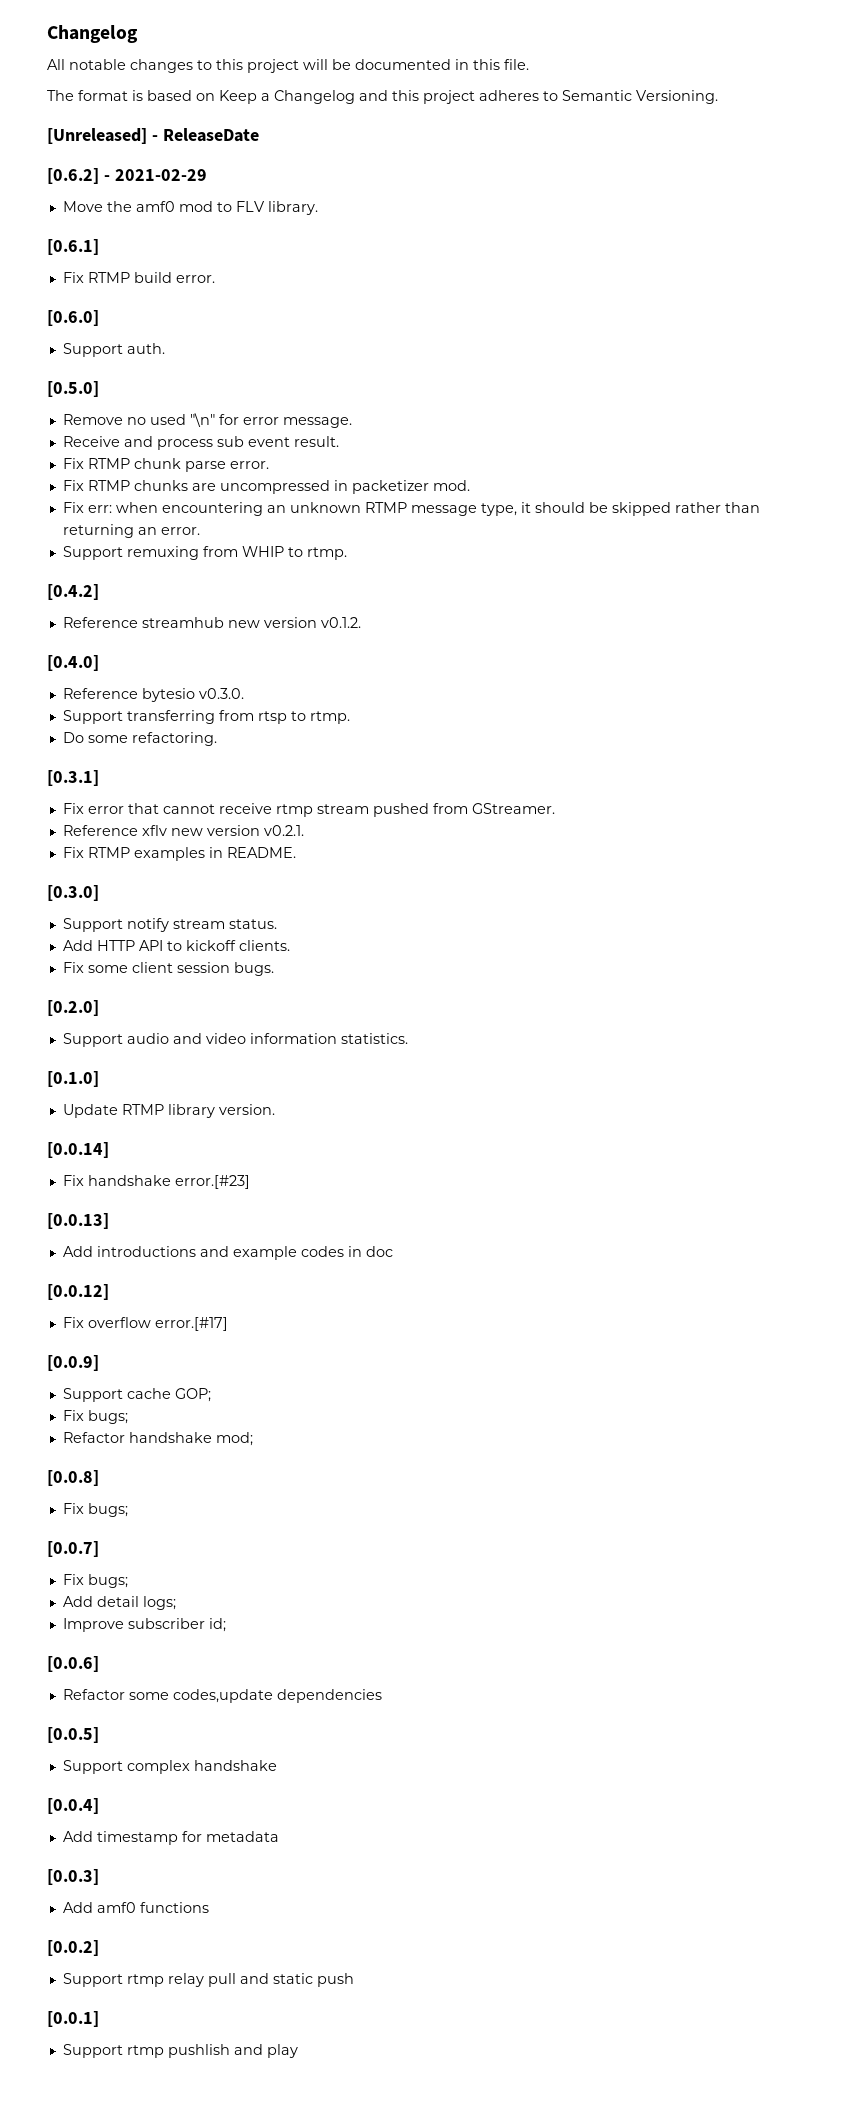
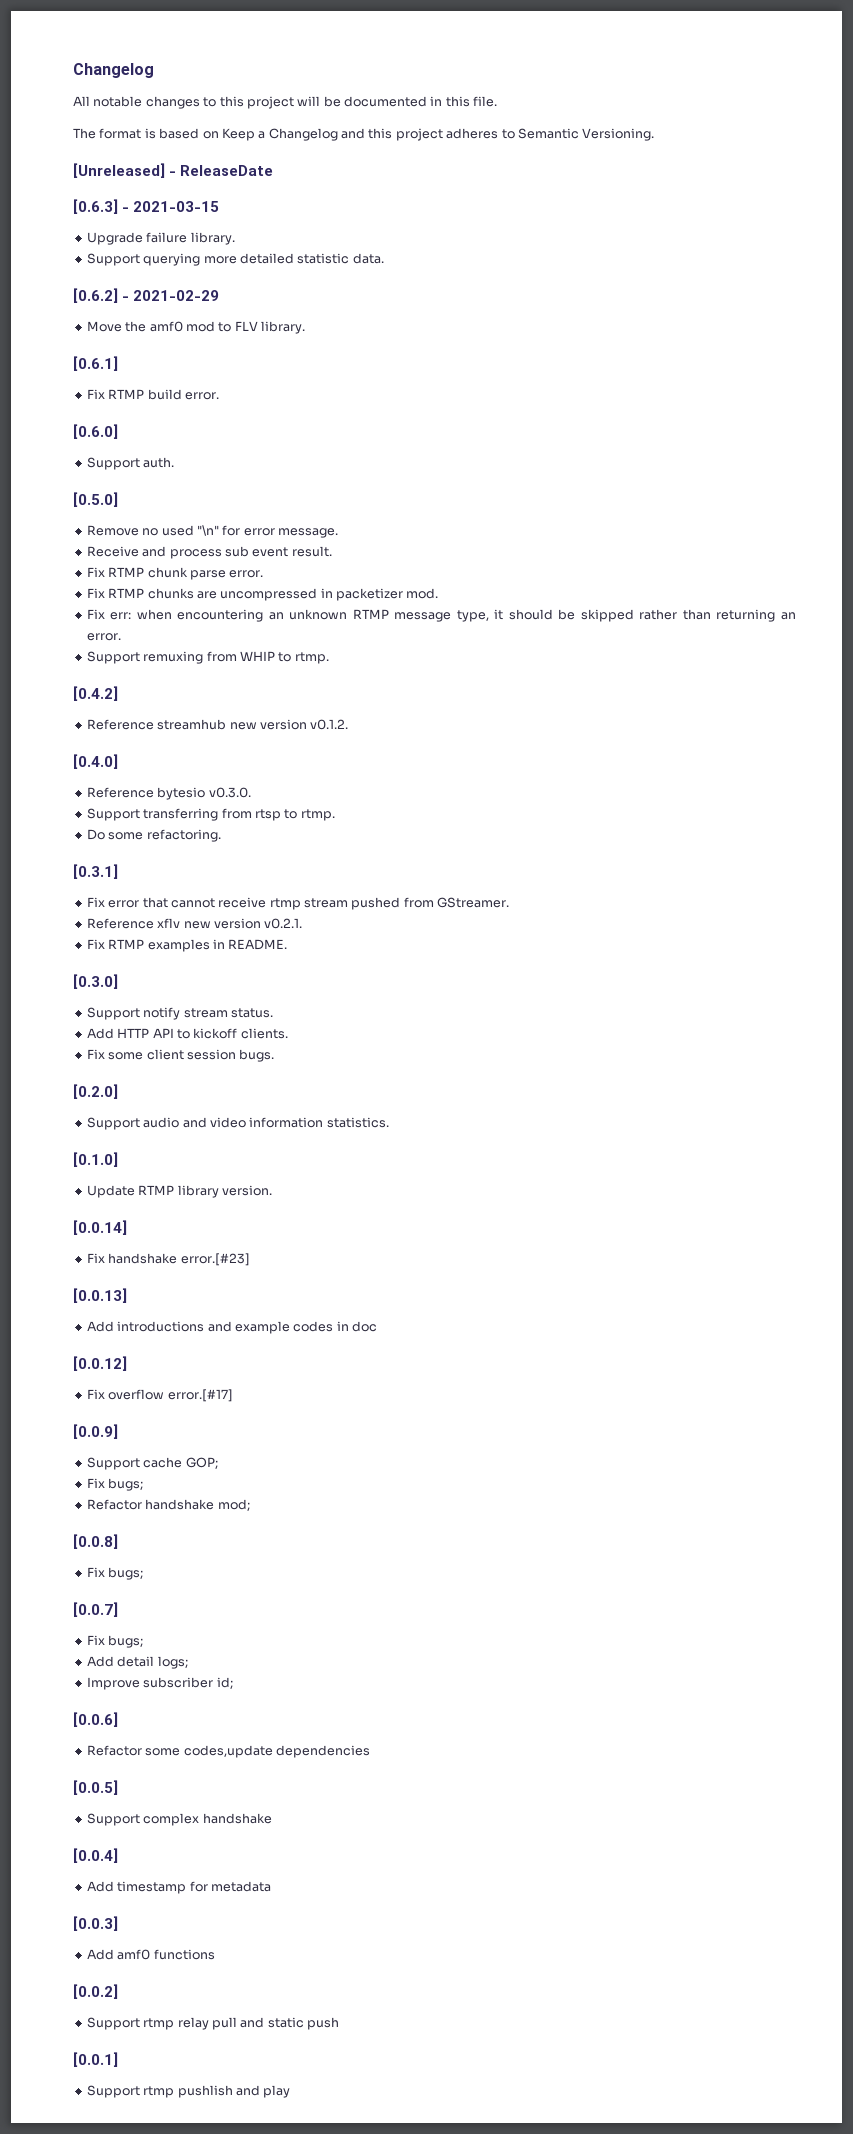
(259, 135) none -> [73,199,220,214] [86,232,235,245] [86,253,384,266] // [0.6.3] - 2021-03-15 // Upgrade failure library. // Support querying more detailed statistic data.

